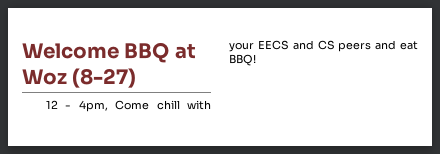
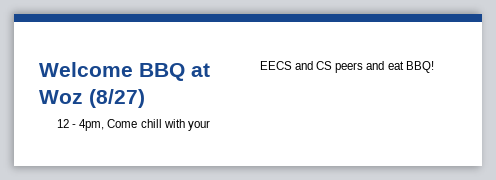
[72,68,137,88] (8-27) -> [89,89,145,108] (8/27)

